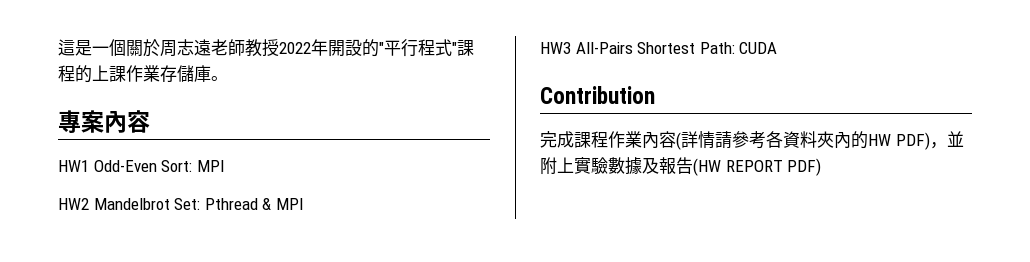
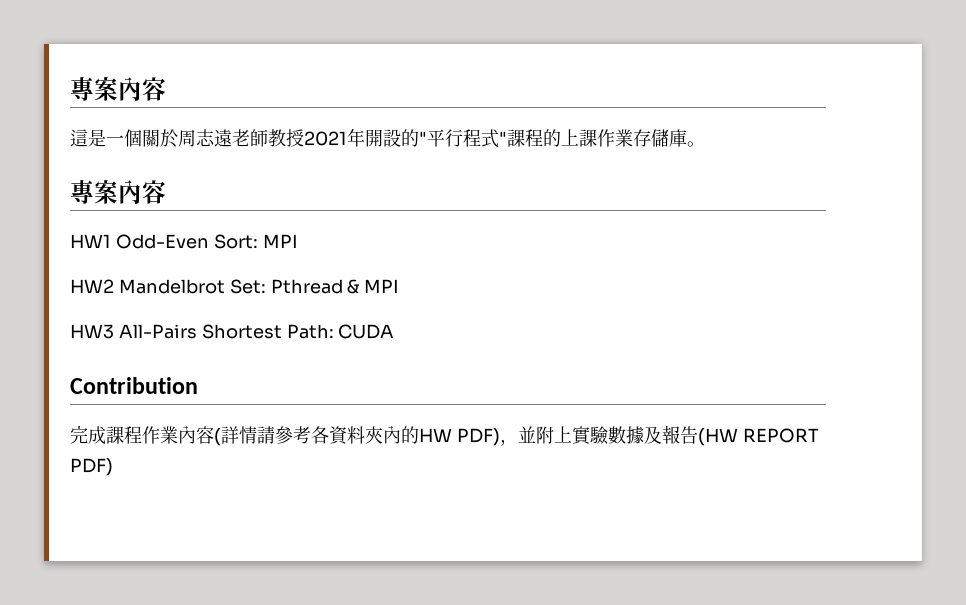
(58, 47) none -> [70,77,166,101] 專案內容 //
[279,42,311,54] 2022 -> [304,131,347,146] 2021

